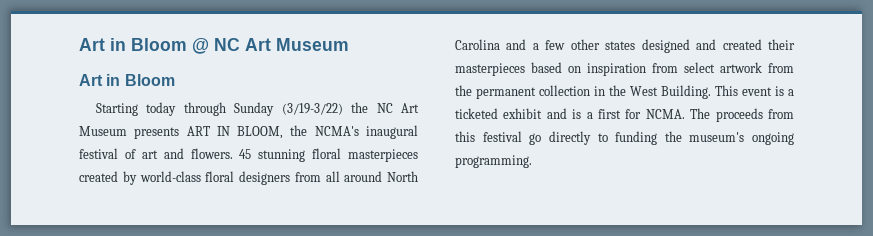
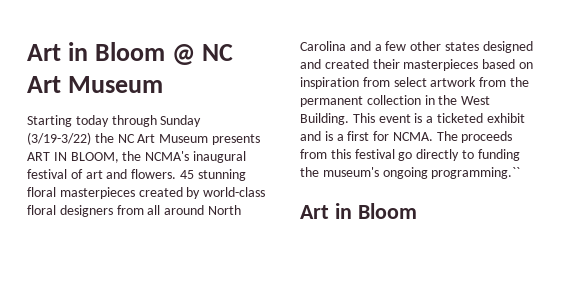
[79,74,175,86] // Art in Bloom -> (163, 84) none
[455,155,532,168] programming. -> [431,167,521,179] [300,203,417,219] programming.`` // Art in Bloom

